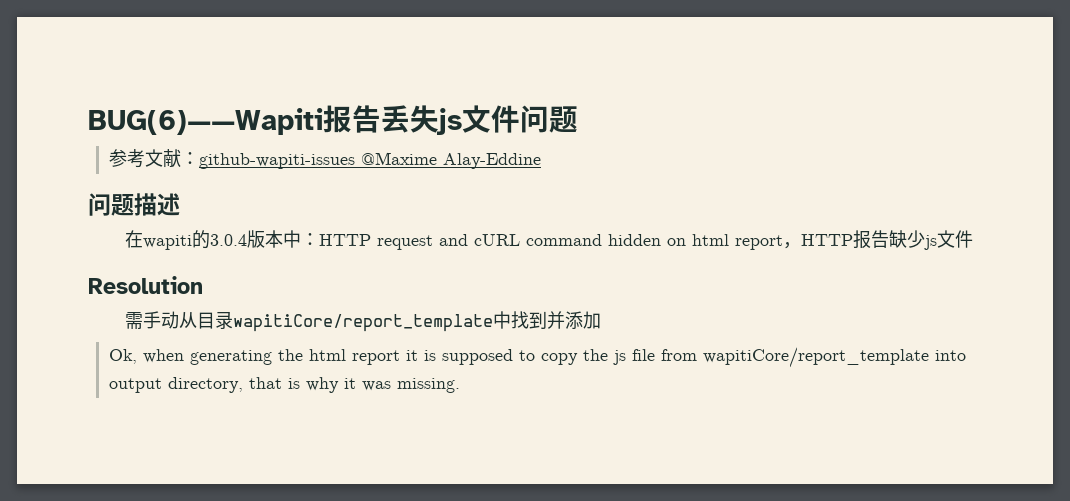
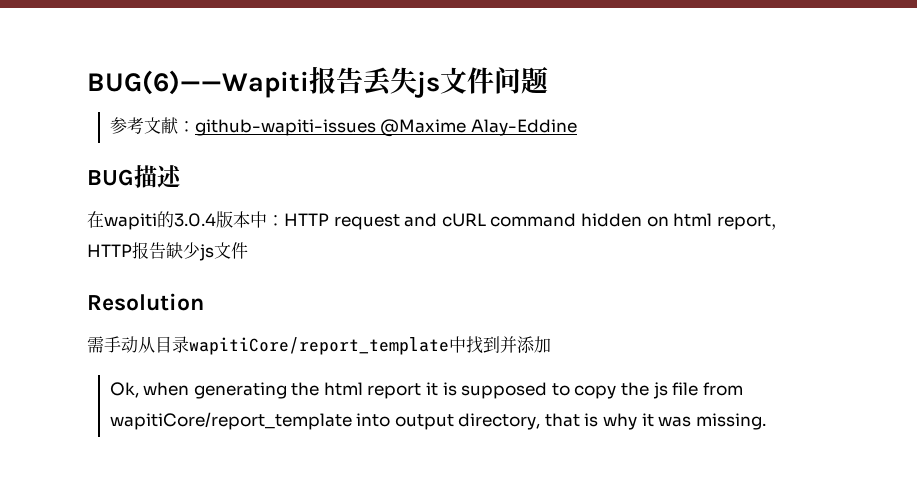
[88,193,134,216] 问题 -> [87,169,134,186] BUG

